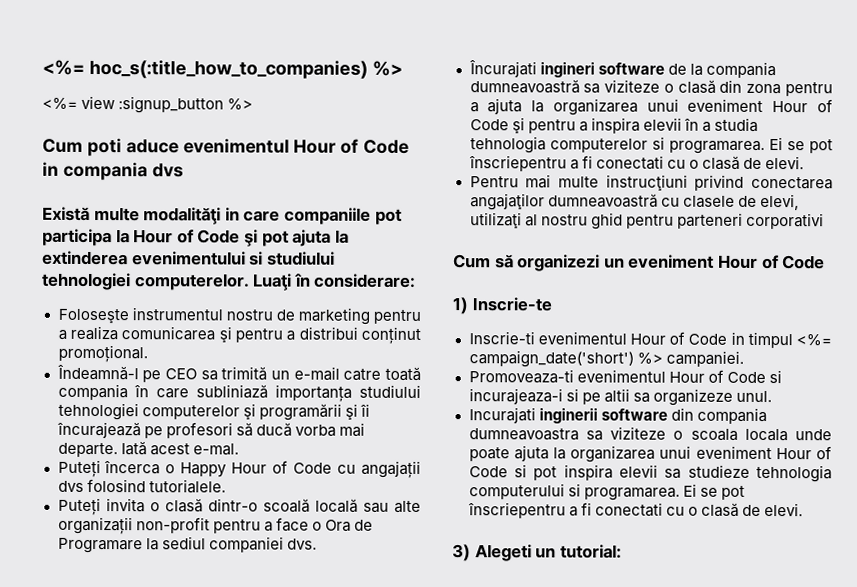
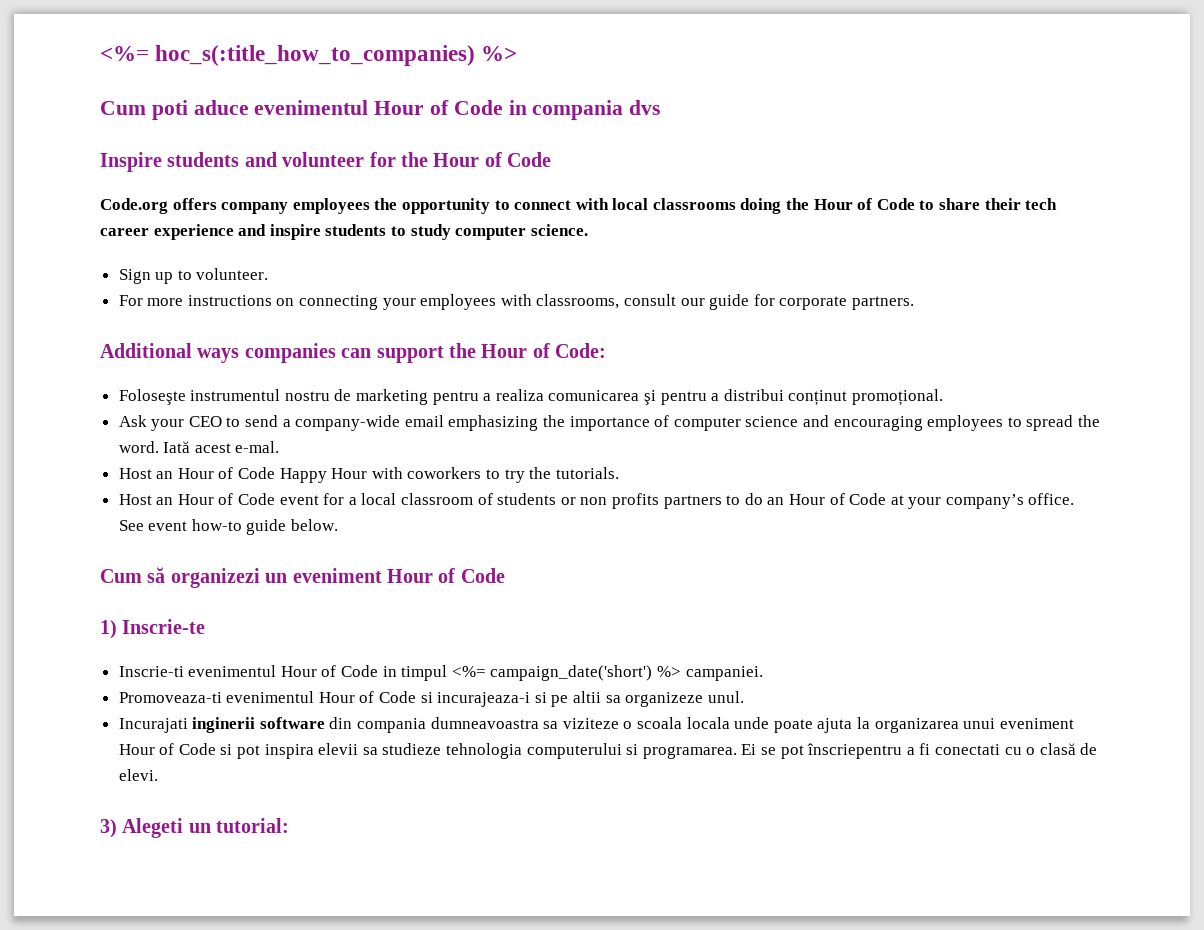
[42,95,254,114] // <%= view :signup_button %> -> (518, 53) none
[42,206,402,225] [42,228,349,247] [42,250,335,266] [42,272,417,291] Există multe modalităţi in care companiile pot participa la Hour of Code şi pot ajuta la extinderea evenimentului si studiului tehnologiei computerelor. Luaţi în considerare: -> [100,152,552,172] [100,198,1058,214] [100,224,588,240] [118,268,269,284] [118,294,914,310] [100,343,607,363] Inspire students and volunteer for the Hour of Code // Code.org offers company employees the opportunity to connect with local classrooms doing the Hour of Code to share their tech career experience and inspire students to study computer science. // Sign up to volunteer. // For more instructions on connecting your employees with classrooms, consult our guide for corporate partners. // Additional ways companies can support the Hour of Code:
[56,363,421,383] [57,383,421,402] [57,402,370,421] [56,421,365,439] [57,441,239,458] [57,459,421,478] [57,478,226,494] [57,497,421,516] [57,516,373,535] [57,536,317,554] [468,59,776,79] [469,79,833,97] [469,98,833,116] [469,117,758,134] [469,136,833,154] [468,155,804,172] [469,174,833,191] [469,193,799,211] [469,212,824,230] Îndeamnă-l pe CEO sa trimită un e-mail catre toată compania în care subliniază importanța studiului tehnologiei computerelor şi programării şi îi încurajează pe profesori să ducă vorba mai departe. Iată acest e-mal. // Puteți încerca o Happy Hour of Code cu angajații dvs folosind tutorialele. // Puteți invita o clasă dintr-o scoală locală sau alte organizații non-profit pentru a face o Ora de Programare la sediul companiei dvs. // Încurajati ingineri software de la compania dumneavoastră sa viziteze o clasă din zona pentru a ajuta la organizarea unui eveniment Hour of Code şi pentru a inspira elevii în a studia tehnologia computerelor si programarea. Ei se pot înscriepentru a fi conectati cu o clasă de elevi. // Pentru mai multe instrucţiuni privind conectarea angajaţilor dumneavoastră cu clasele de elevi, utilizaţi al nostru ghid pentru parteneri corporativi -> [118,415,1100,431] [118,441,280,453] [118,467,619,483] [118,493,1075,509] [118,519,339,535] Ask your CEO to send a company-wide email emphasizing the importance of computer science and encouraging employees to spread the word. Iată acest e-mal. // Host an Hour of Code Happy Hour with coworkers to try the tutorials. // Host an Hour of Code event for a local classroom of students or non profits partners to do an Hour of Code at your company’s office. See event how-to guide below.

